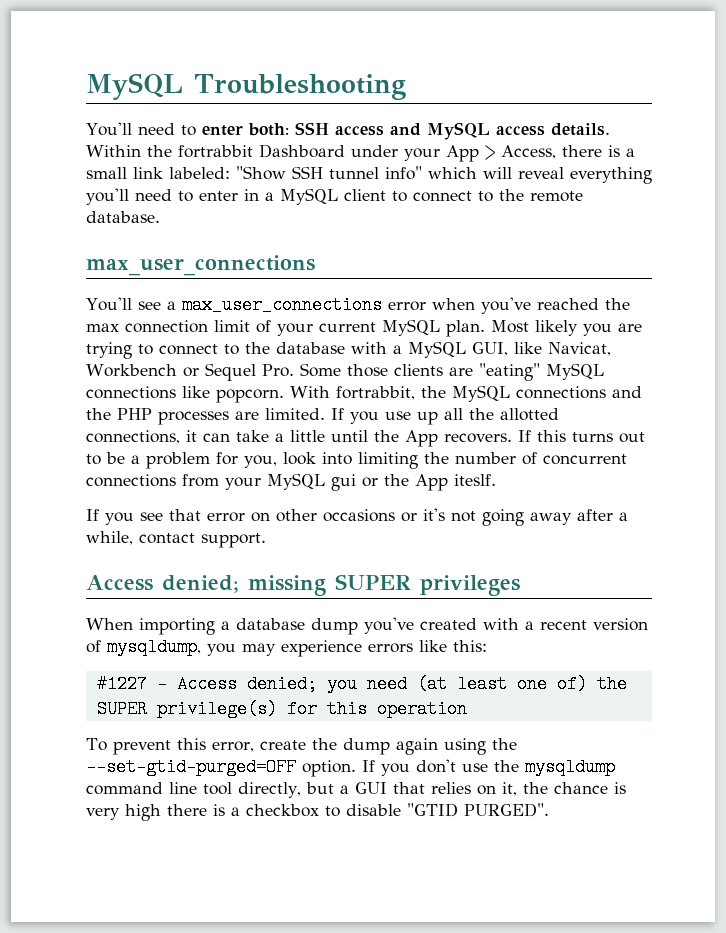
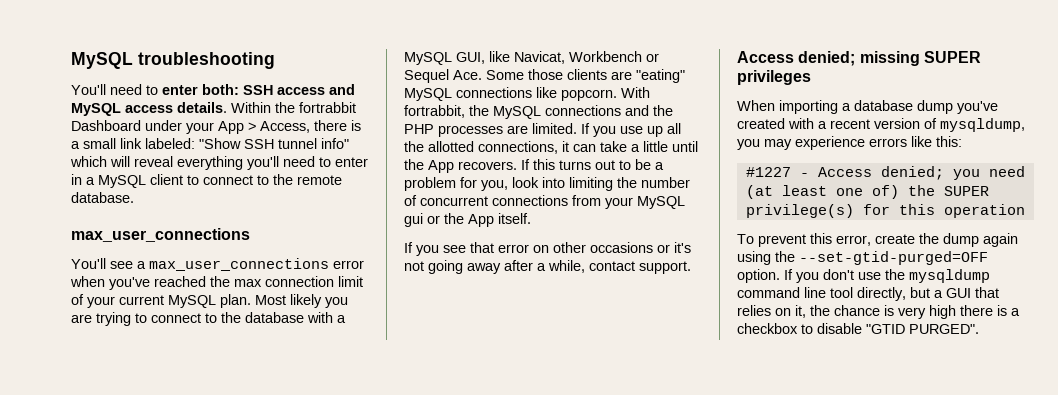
[86,73,406,100] MySQL Troubleshooting -> [71,52,275,69] MySQL troubleshooting
[261,364,294,377] Pro. -> [453,70,482,80] Ace.
[454,474,496,486] iteslf. -> [498,213,531,224] itself.

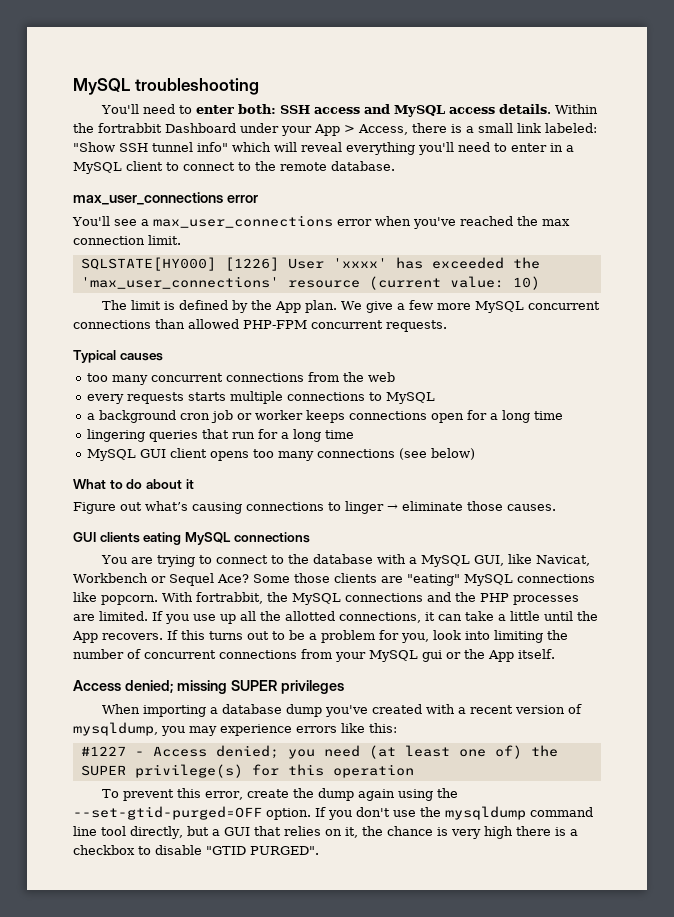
(250, 235) none -> [226,195,258,203] error
[338,276,363,287] [71,294,348,308] limit of your current MySQL plan. Most likely you -> [148,235,181,245] [80,257,540,271] [80,276,540,290] [102,300,601,313] [73,319,447,332] [73,350,163,363] [86,372,395,385] [86,391,435,404] [86,410,563,423] [86,429,354,442] [86,448,475,461] [73,479,194,489] [73,501,556,514] [73,532,310,545] [101,555,128,564] limit. // SQLSTATE[HY000] [1226] User 'xxxx' has exceeded the 'max_user_connections' resource (current value: 10) // The limit is defined by the App plan. We give a few more MySQL concurrent connections than allowed PHP-FPM concurrent requests. // Typical causes // too many concurrent connections from the web // every requests starts multiple connections to MySQL // a background cron job or worker keeps connections open for a long time // lingering queries that run for a long time // MySQL GUI client opens too many connections (see below) // What to do about it // Figure out what’s causing connections to linger → eliminate those causes. // GUI clients eating MySQL connections // You
[453,70,482,80] Ace. -> [217,574,249,583] Ace?
[404,242,691,256] [404,260,691,274] // If you see that error on other occasions or it's not going away after a while, contact support. -> (555, 654) none

